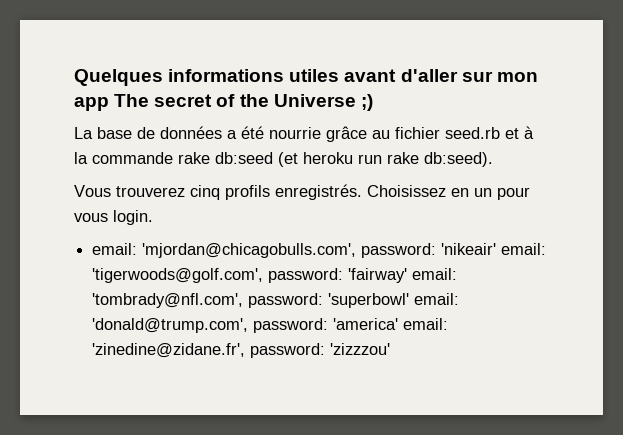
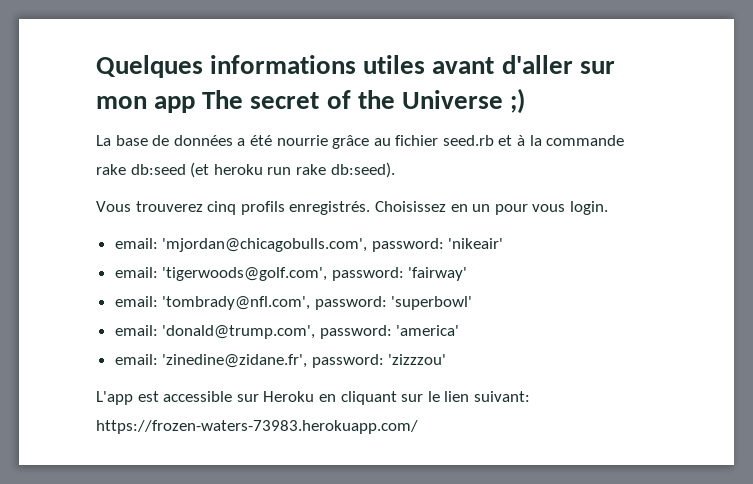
(497, 249) none -> (504, 243) //
(408, 275) none -> (468, 274) //
(410, 300) none -> (473, 303) //
(399, 324) none -> (460, 330) //
(391, 349) none -> [96,391,530,405] [96,420,418,434] // L'app est accessible sur Heroku en cliquant sur le lien suivant: https://frozen-waters-73983.herokuapp.com/

